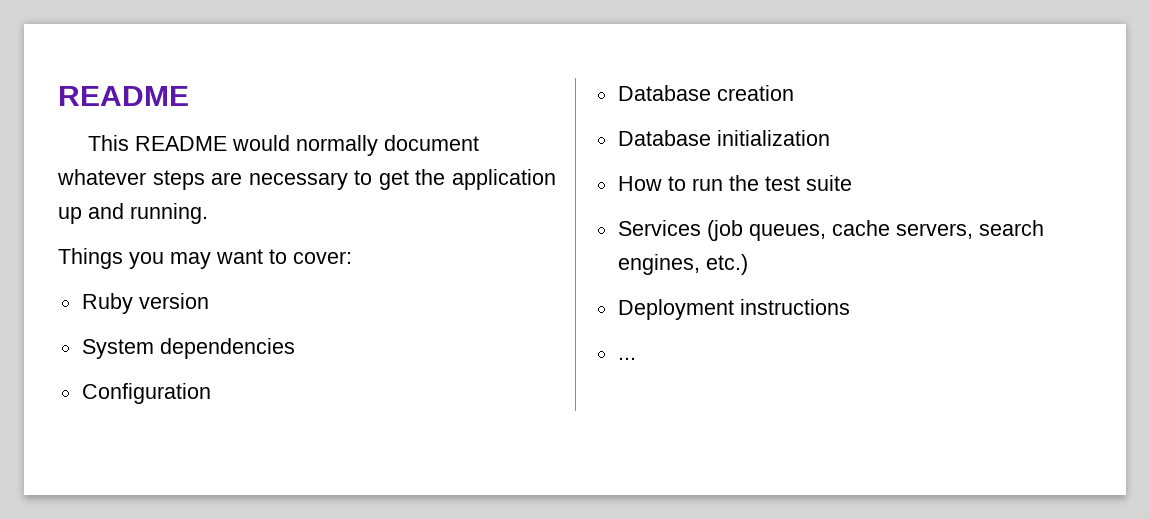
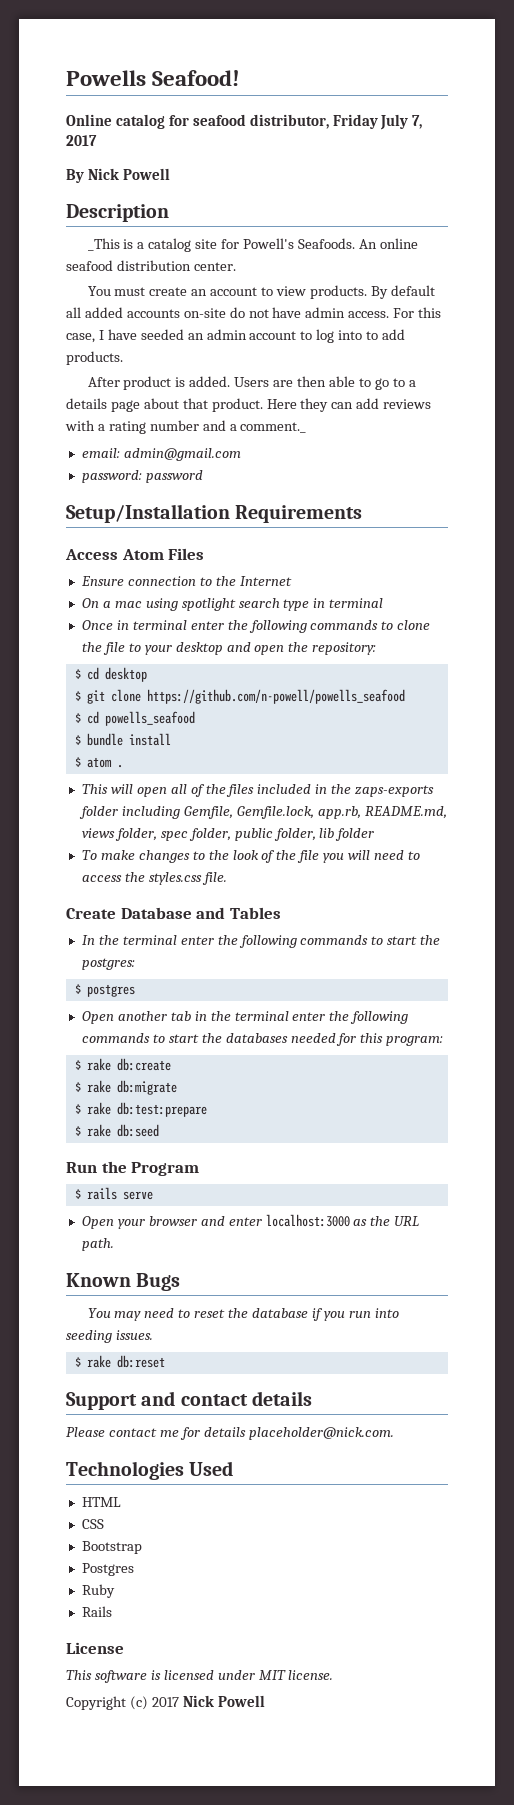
[58,86,189,106] [88,135,480,156] [57,169,556,190] [58,203,208,224] [58,248,352,269] [81,293,209,314] [81,338,295,359] [81,383,211,404] [617,85,794,101] [617,130,830,146] [617,175,852,191] [617,220,1044,241] [617,254,748,275] [617,299,850,320] [617,357,636,360] README // This README would normally document whatever steps are necessary to get the application up and running. // Things you may want to cover: // Ruby version // System dependencies // Configuration // Database creation // Database initialization // How to run the test suite // Services (job queues, cache servers, search engines, etc.) // Deployment instructions // ... -> [66,70,241,86] [66,114,423,130] [66,135,97,146] [66,168,170,183] [66,204,169,222] [87,238,418,252] [66,260,236,271] [87,285,435,299] [66,307,442,318] [66,329,406,343] [66,351,123,365] [87,376,416,390] [66,398,432,412] [65,420,307,434] [81,448,241,461] [81,470,203,483] [66,504,363,523] [65,548,205,560] [80,576,292,586] [81,598,384,611] [81,620,431,633] [81,642,377,655] [74,667,147,682] [74,689,405,704] [74,711,195,726] [74,733,171,746] [74,757,123,768] [81,784,435,797] [78,806,447,819] [81,828,375,841] [81,850,420,863] [81,872,227,885] [66,907,281,919] [81,935,441,948] [81,958,135,970] [74,984,135,997] [81,1011,409,1024] [81,1033,444,1046] [74,1058,171,1071] [74,1080,177,1095] [74,1102,207,1117] [74,1124,159,1137] [66,1161,200,1176] [74,1187,153,1200] [81,1214,420,1229] [81,1238,114,1251] [66,1273,181,1291] [87,1308,399,1321] [66,1330,153,1343] [74,1355,165,1368] [66,1391,312,1410] [66,1427,394,1440] [66,1461,234,1480] [81,1497,121,1507] [81,1519,104,1529] [81,1541,142,1554] [81,1563,134,1576] [81,1584,115,1598] [81,1606,112,1617] [66,1642,124,1654] [66,1670,334,1683] [66,1695,265,1710] Powells Seafood! // Online catalog for seafood distributor, Friday July 7, 2017 // By Nick Powell // Description // _This is a catalog site for Powell's Seafoods. An online seafood distribution center. // You must create an account to view products. By default all added accounts on-site do not have admin access. For this case, I have seeded an admin account to log into to add products. // After product is added. Users are then able to go to a details page about that product. Here they can add reviews with a rating number and a comment._ // email: admin@gmail.com // password: password // Setup/Installation Requirements // Access Atom Files // Ensure connection to the Internet // On a mac using spotlight search type in terminal // Once in terminal enter the following commands to clone the file to your desktop and open the repository: // $ cd desktop // $ git clone https://github.com/n-powell/powells_seafood // $ cd powells_seafood // $ bundle install // $ atom . // This will open all of the files included in the zaps-exports folder including Gemfile, Gemfile.lock, app.rb, README.md, views folder, spec folder, public folder, lib folder // To make changes to the look of the file you will need to access the styles.css file. // Create Database and Tables // In the terminal enter the following commands to start the postgres: // $ postgres // Open another tab in the terminal enter the following commands to start the databases needed for this program: // $ rake db:create // $ rake db:migrate // $ rake db:test:prepare // $ rake db:seed // Run the Program // $ rails serve // Open your browser and enter localhost:3000 as the URL path. // Known Bugs // You may need to reset the database if you run into seeding issues. // $ rake db:reset // Support and contact details // Please contact me for details placeholder@nick.com. // Technologies Used // HTML // CSS // Bootstrap // Postgres // Ruby // Rails // License // This software is licensed under MIT license. // Copyright (c) 2017 Nick Powell

